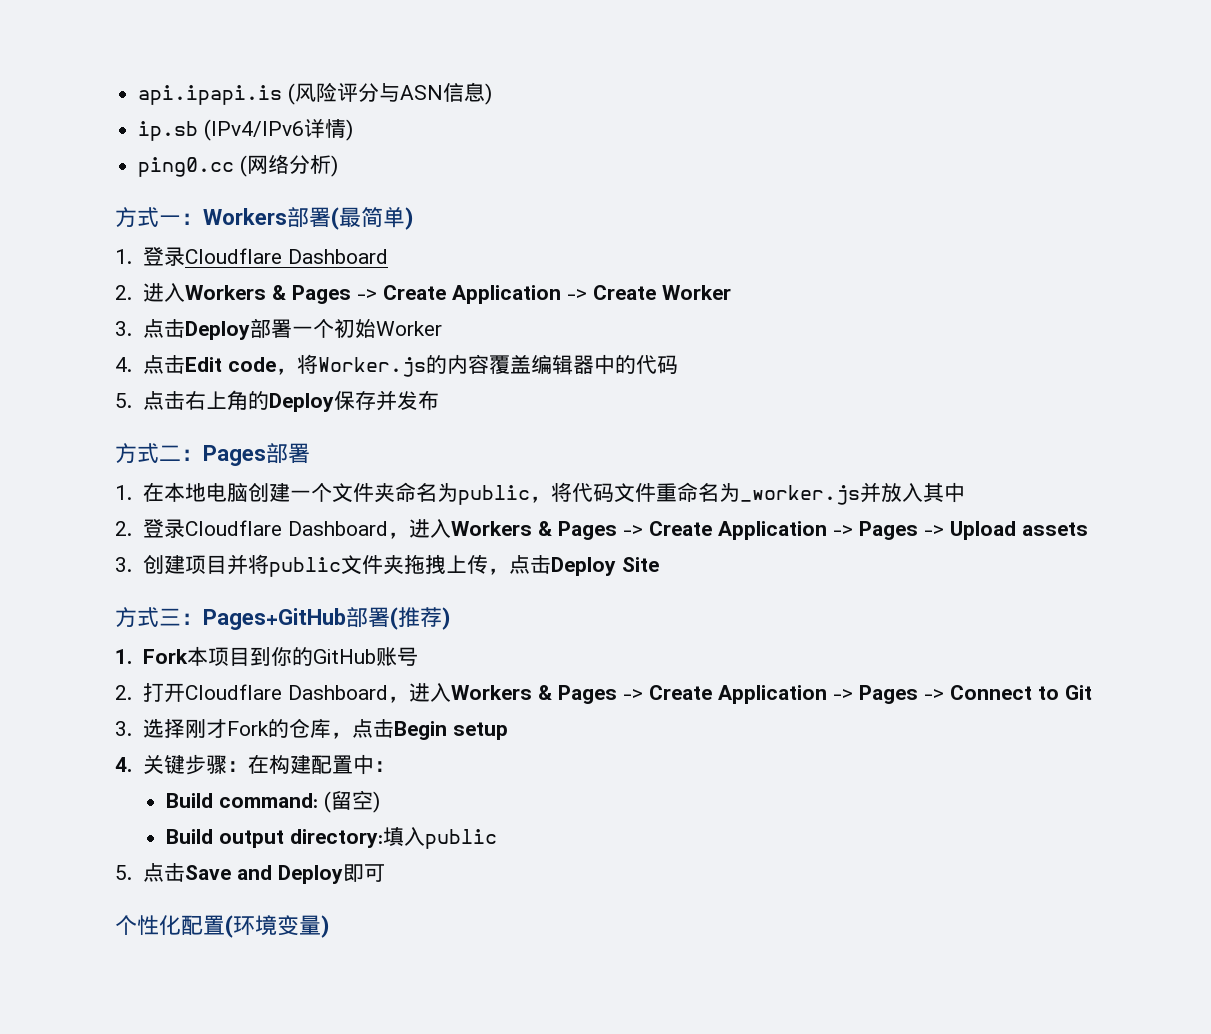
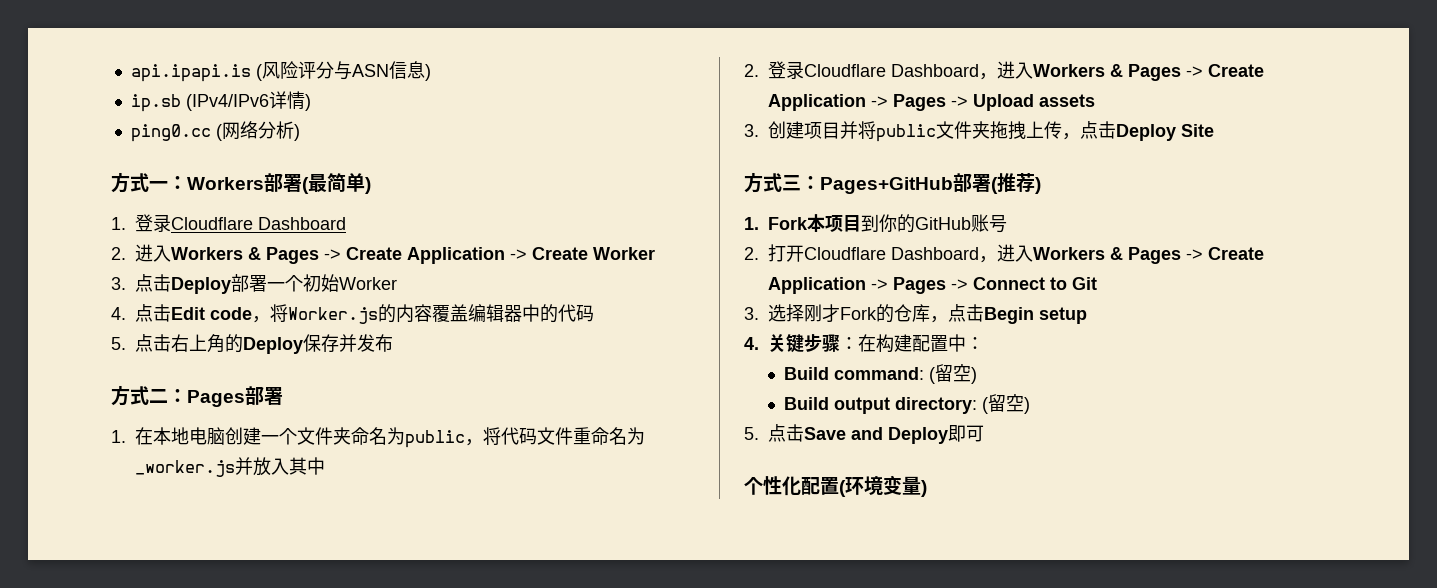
[383,826,498,849] 填入public -> [981,394,1030,414] (留空)

